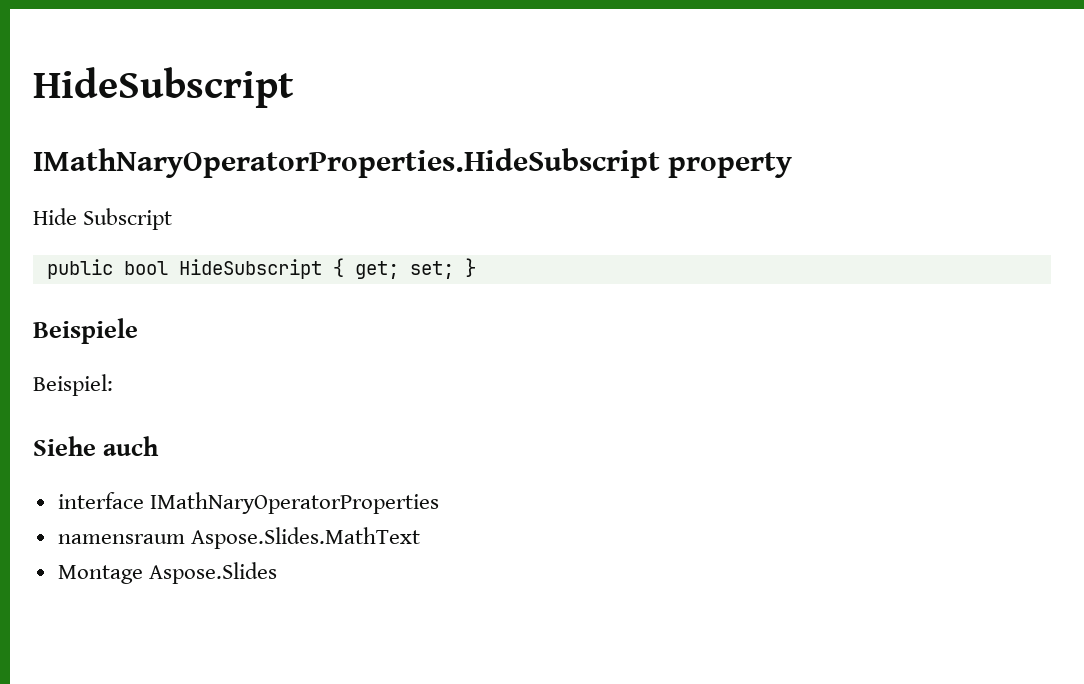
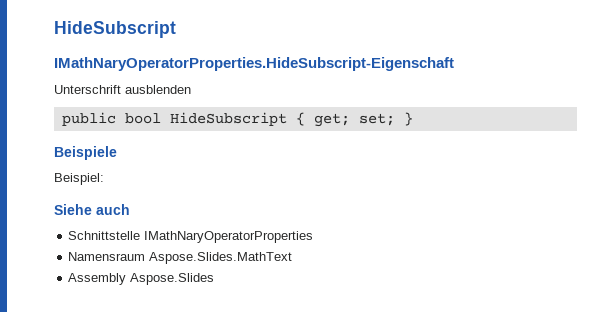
[33,148,793,178] [33,208,173,230] IMathNaryOperatorProperties.HideSubscript property // Hide Subscript -> [54,57,454,71] [54,85,191,94] IMathNaryOperatorProperties.HideSubscript-Eigenschaft // Unterschrift ausblenden
[57,492,144,509] interface -> [68,231,141,240] Schnittstelle
[57,534,185,544] namensraum -> [68,252,146,261] Namensraum
[57,565,143,584] Montage -> [68,273,127,285] Assembly

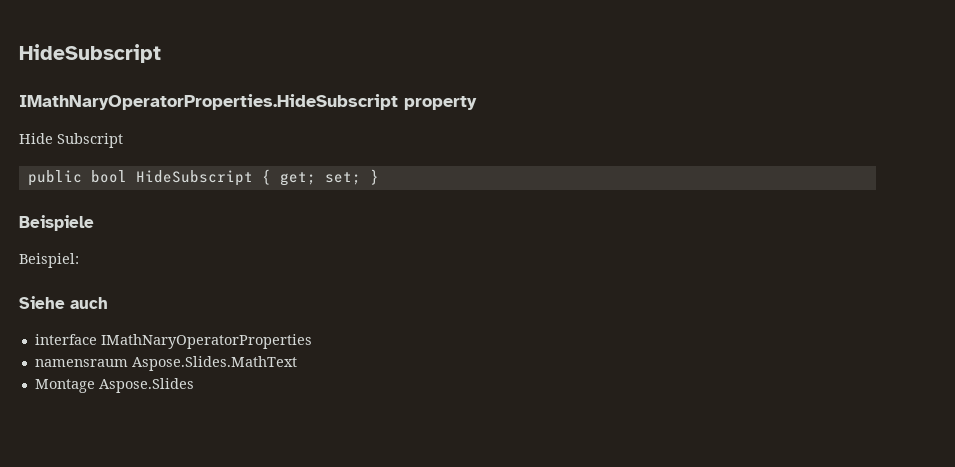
[54,57,454,71] [54,85,191,94] IMathNaryOperatorProperties.HideSubscript-Eigenschaft // Unterschrift ausblenden -> [19,94,477,110] [19,133,123,148] IMathNaryOperatorProperties.HideSubscript property // Hide Subscript
[68,231,141,240] Schnittstelle -> [34,334,97,345] interface
[68,252,146,261] Namensraum -> [34,359,128,367] namensraum
[68,273,127,285] Assembly -> [34,379,95,393] Montage

